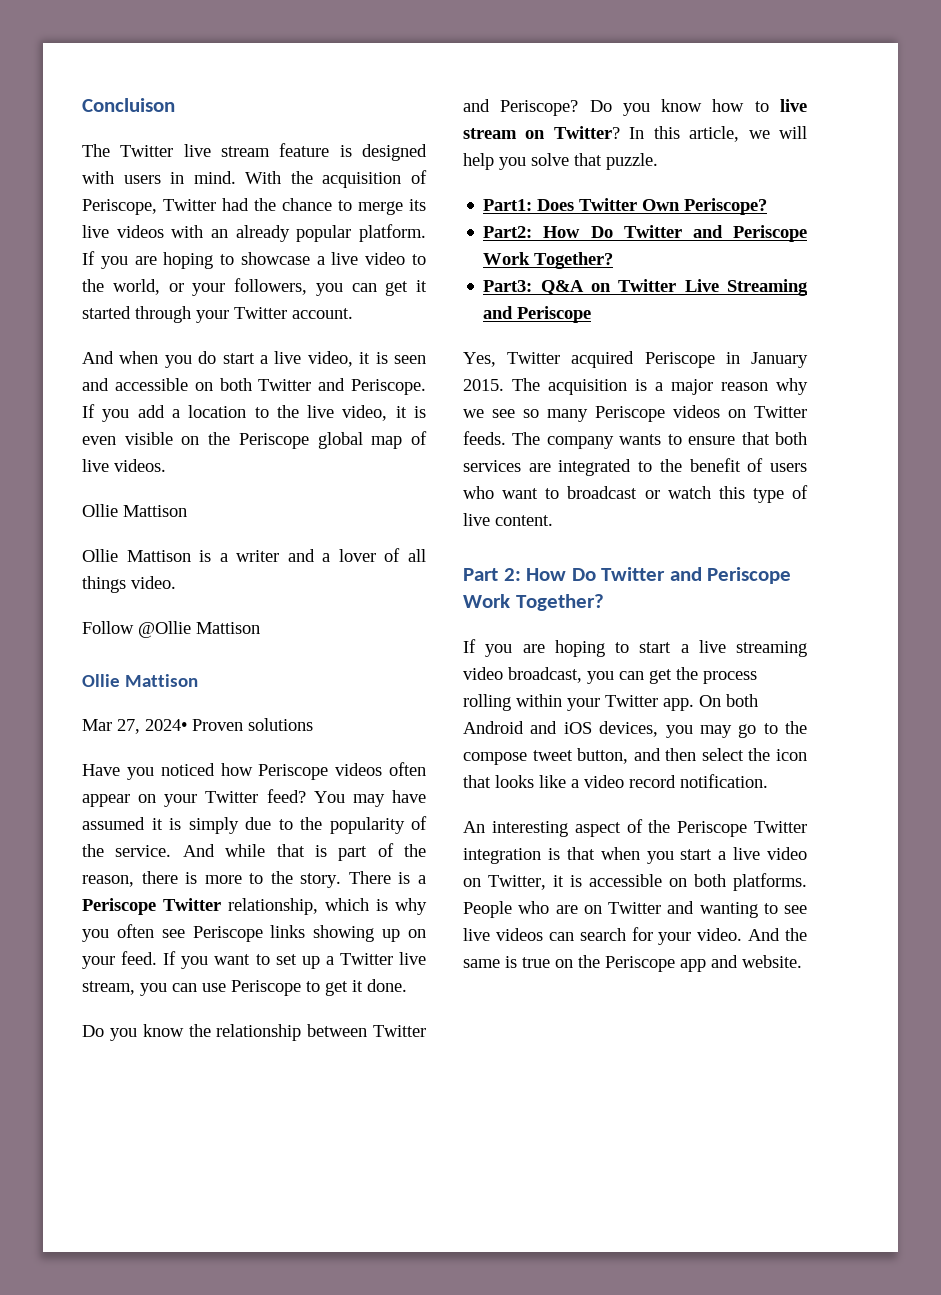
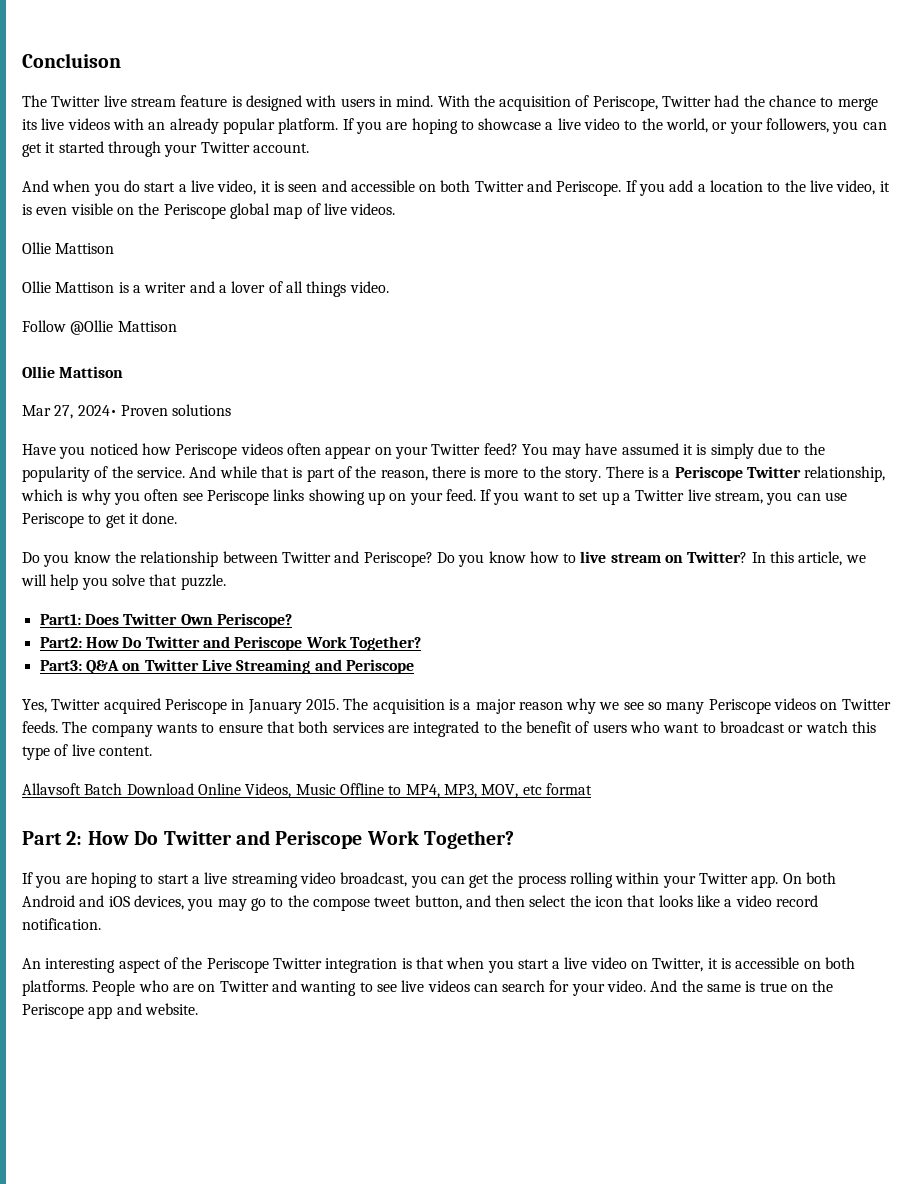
(553, 520) none -> [22,783,592,798] // Allavsoft Batch Download Online Videos, Music Offline to MP4, MP3, MOV, etc format

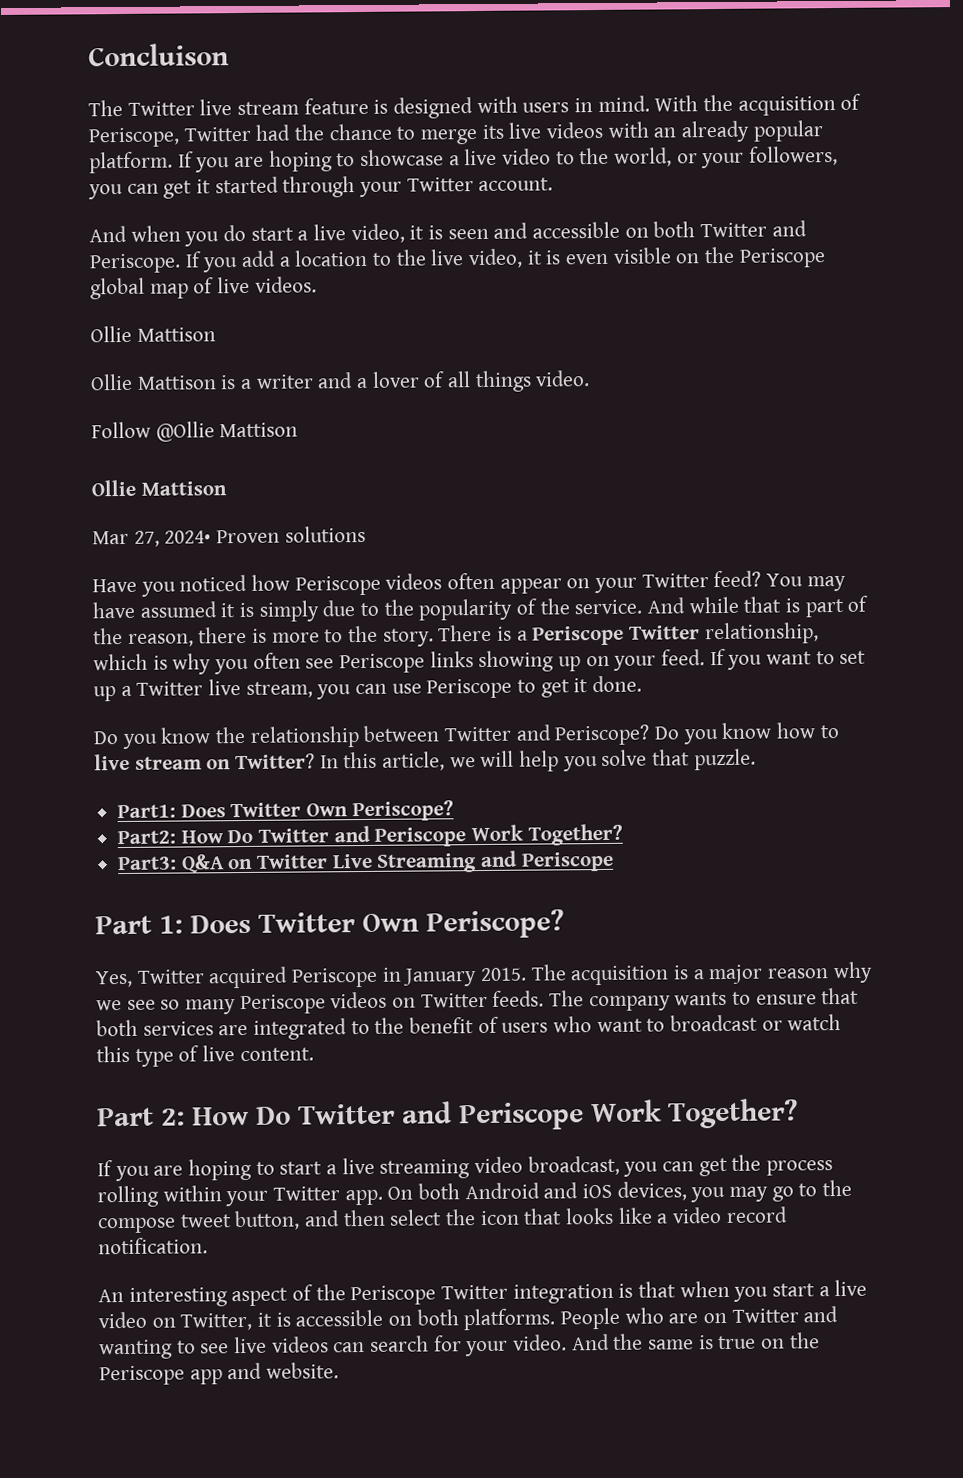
(414, 666) none -> [95,909,564,939] // Part 1: Does Twitter Own Periscope?
[22,783,592,798] // Allavsoft Batch Download Online Videos, Music Offline to MP4, MP3, MOV, etc format -> (314, 1054) none

